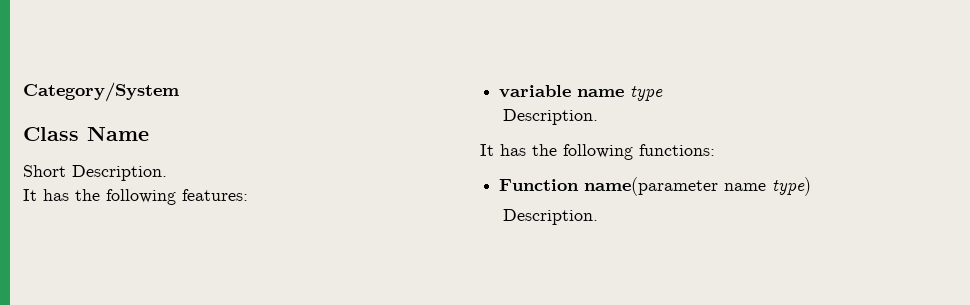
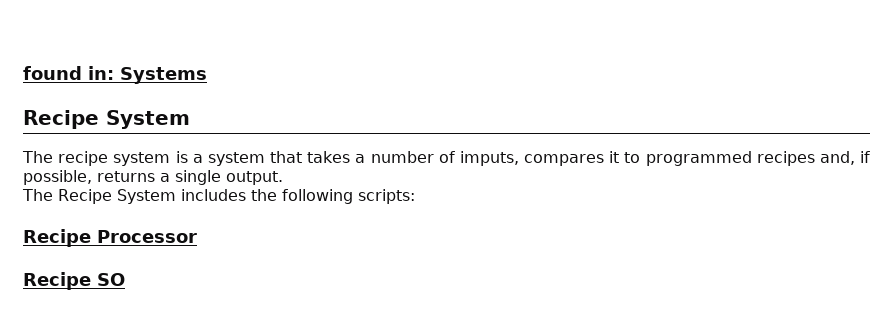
[23,82,179,102] [23,126,149,141] [23,165,167,181] [23,189,248,205] [499,85,664,101] [503,109,599,125] [480,144,715,160] [499,177,812,196] [503,209,599,225] Category/System // Class Name // Short Description. // It has the following features: // variable name type // Description. // It has the following functions: // Function name(parameter name type) // Description. -> [23,66,207,84] [23,110,190,129] [22,151,870,166] [23,170,283,185] [22,189,415,204] [23,229,197,247] [23,272,125,290] found in: Systems // Recipe System // The recipe system is a system that takes a number of imputs, compares it to programmed recipes and, if possible, returns a single output. // The Recipe System includes the following scripts: // Recipe Processor // Recipe SO

